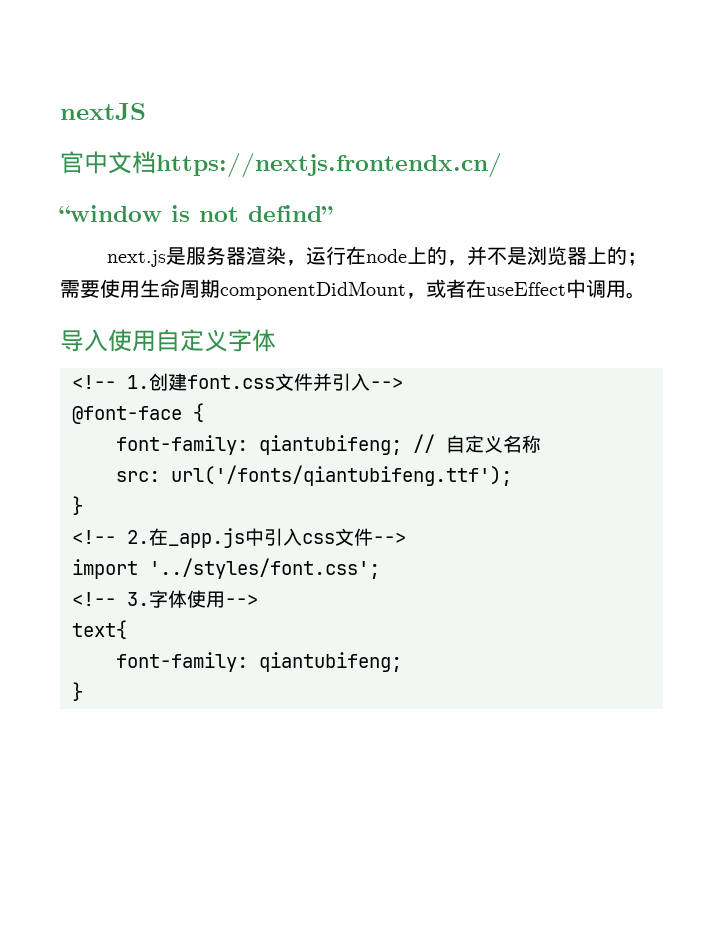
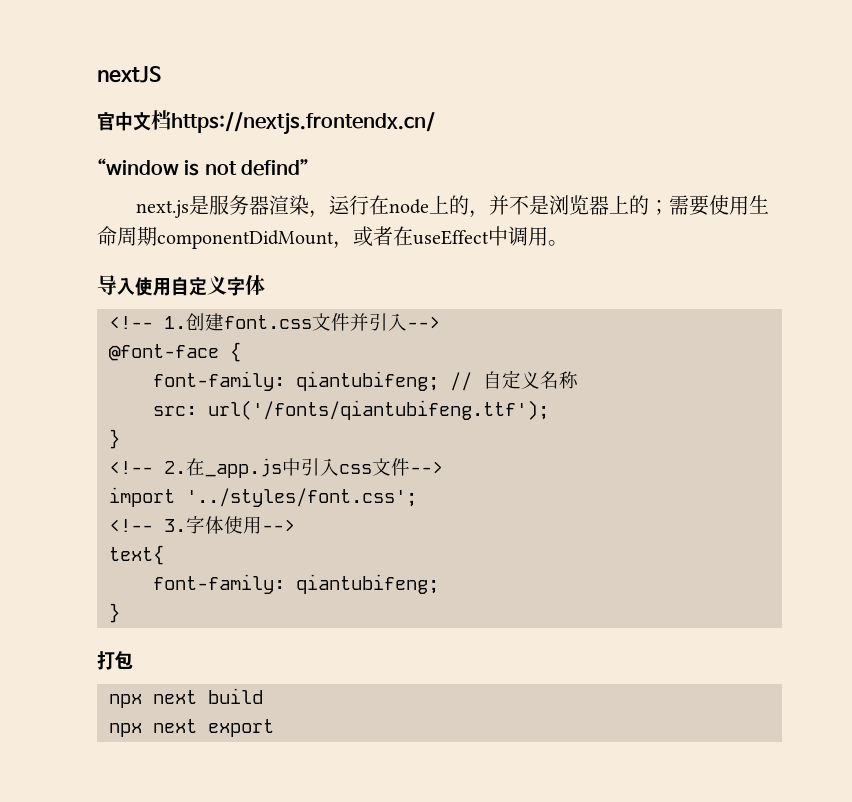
(83, 691) none -> [97,651,133,670] [109,688,263,708] [109,719,274,737] // 打包 // npx next build // npx next export

